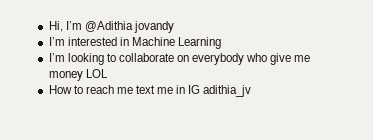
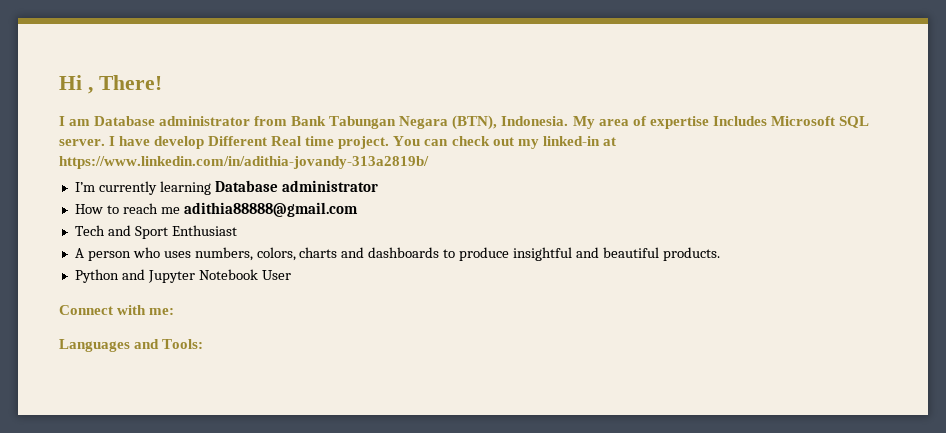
[48,21,174,33] [48,37,222,49] [48,53,311,65] [48,69,108,81] [48,85,252,97] Hi, I’m @Adithia jovandy // I’m interested in Machine Learning // I’m looking to collaborate on everybody who give me money LOL // How to reach me text me in IG adithia_jv -> [59,75,162,94] [59,115,869,130] [59,136,616,149] [59,156,429,169] [74,180,378,195] [74,202,358,217] [74,225,237,239] [74,247,720,261] [74,269,291,283] [59,305,175,315] [59,339,204,352] Hi , There! // I am Database administrator from Bank Tabungan Negara (BTN), Indonesia. My area of expertise Includes Microsoft SQL server. I have develop Different Real time project. You can check out my linked-in at https://www.linkedin.com/in/adithia-jovandy-313a2819b/ // I’m currently learning Database administrator // How to reach me adithia88888@gmail.com // Tech and Sport Enthusiast // A person who uses numbers, colors, charts and dashboards to produce insightful and beautiful products. // Python and Jupyter Notebook User // Connect with me: // Languages and Tools:

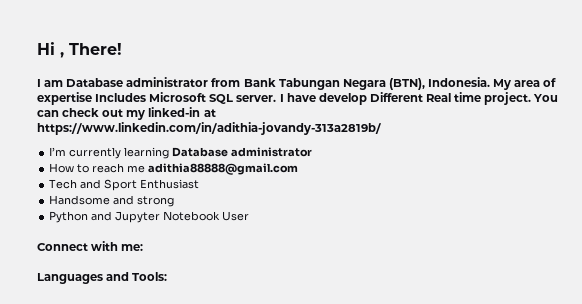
[74,247,720,261] A person who uses numbers, colors, charts and dashboards to produce insightful and beautiful products. -> [49,195,175,207] Handsome and strong

